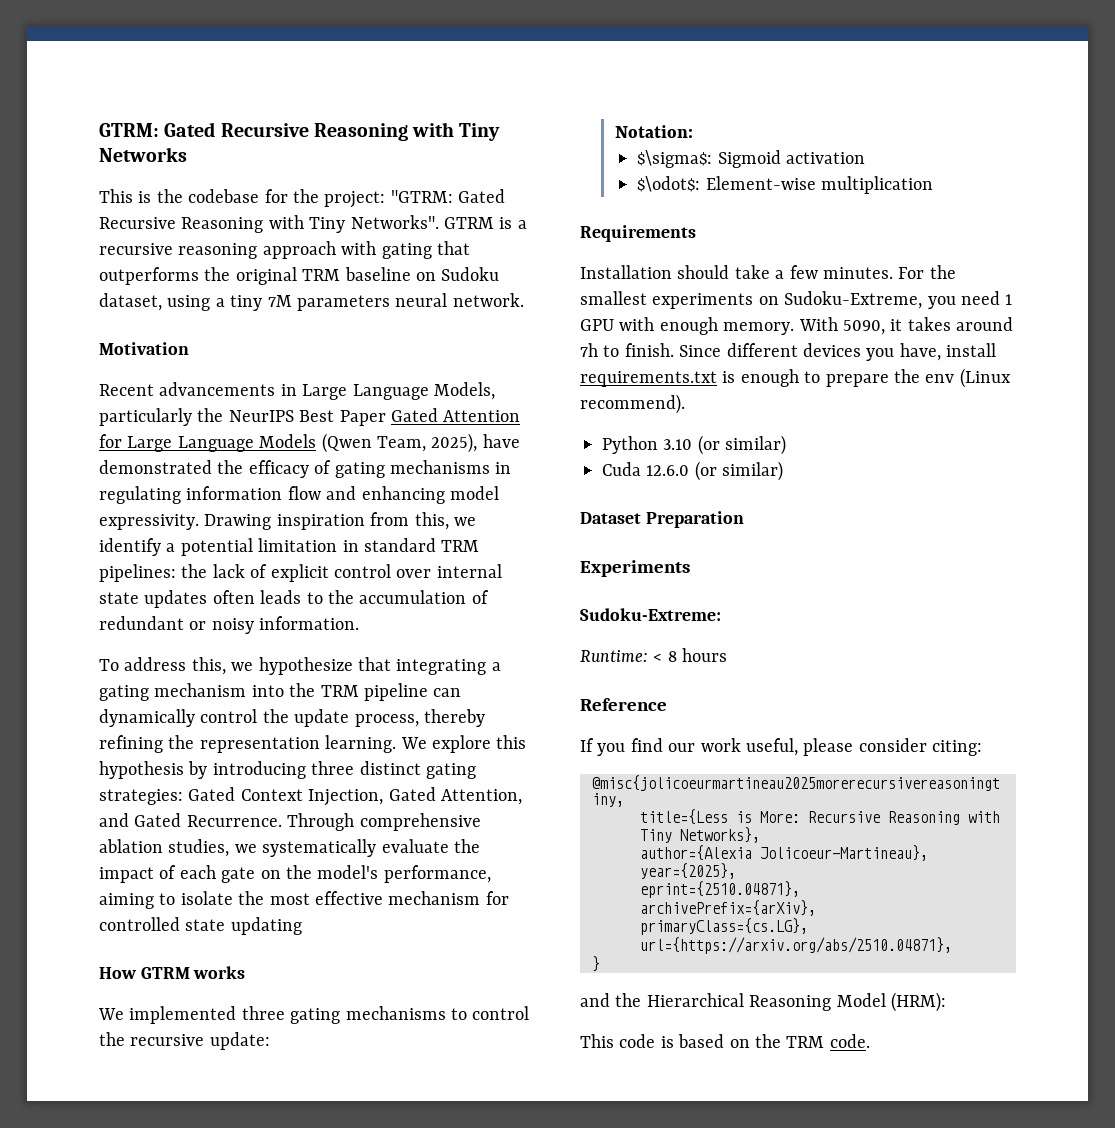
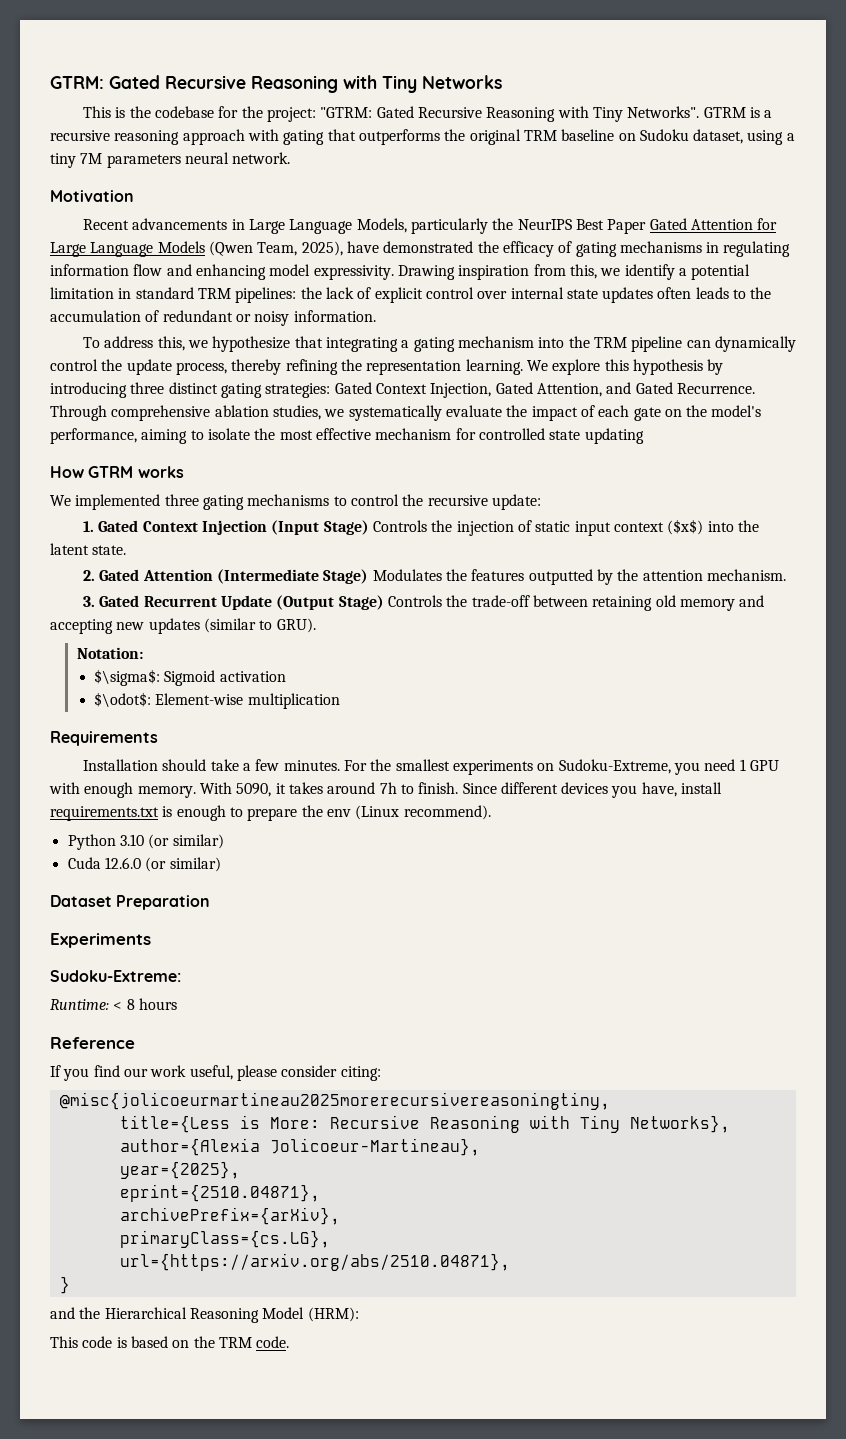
(270, 1041) none -> [83,519,759,536] [50,543,127,555] [83,569,786,585] [83,595,765,611] [50,618,316,634] // 1. Gated Context Injection (Input Stage) Controls the injection of static input context ($x$) into the latent state. // 2. Gated Attention (Intermediate Stage) Modulates the features outputted by the attention mechanism. // 3. Gated Recurrent Update (Output Stage) Controls the trade-off between retaining old memory and accepting new updates (similar to GRU).

